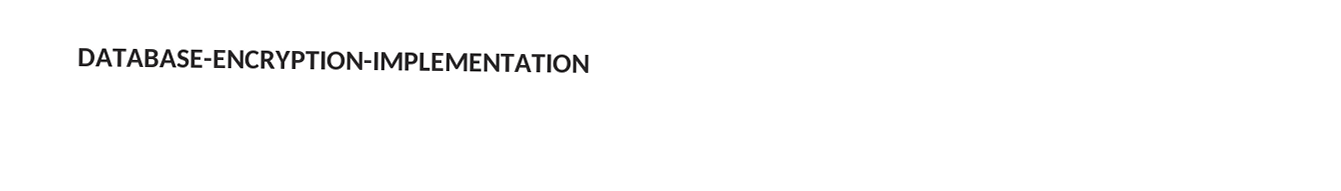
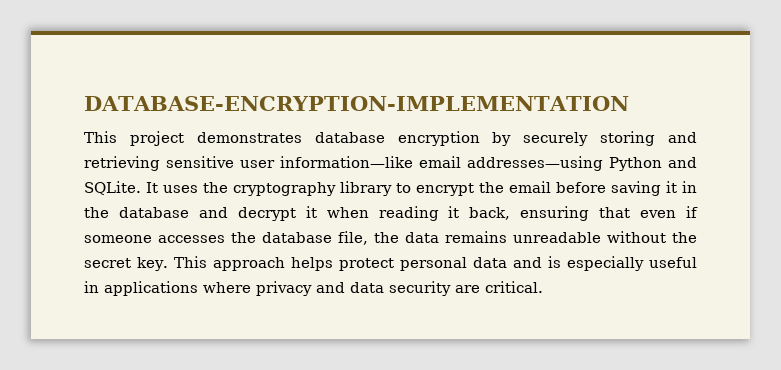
(590, 60) none -> [84,131,697,146] [84,156,697,171] [84,181,697,196] [84,206,698,221] [84,231,697,245] [84,256,697,271] [84,281,543,296] // This project demonstrates database encryption by securely storing and retrieving sensitive user information—like email addresses—using Python and SQLite. It uses the cryptography library to encrypt the email before saving it in the database and decrypt it when reading it back, ensuring that even if someone accesses the database file, the data remains unreadable without the secret key. This approach helps protect personal data and is especially useful in applications where privacy and data security are critical.

